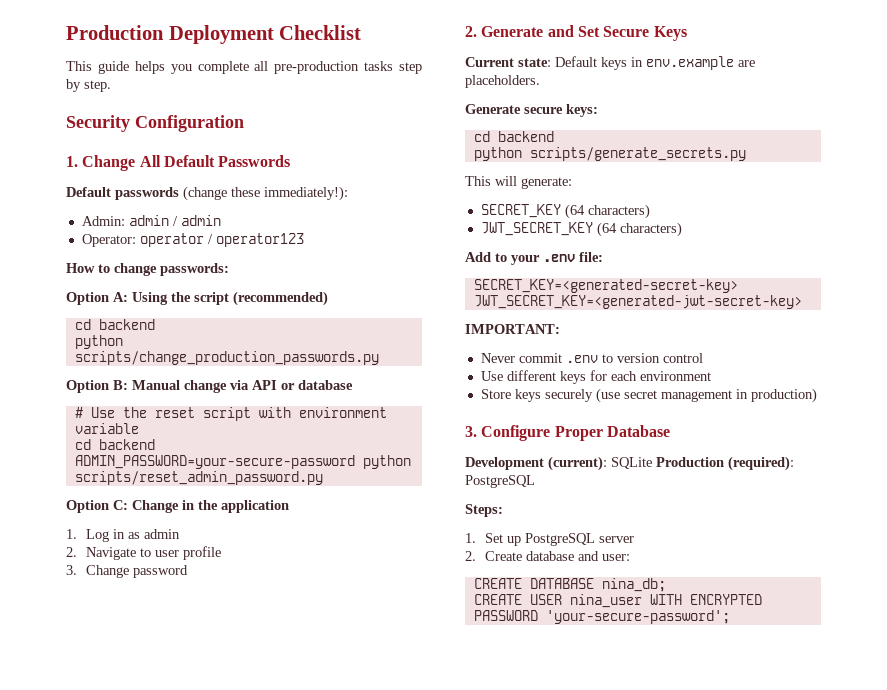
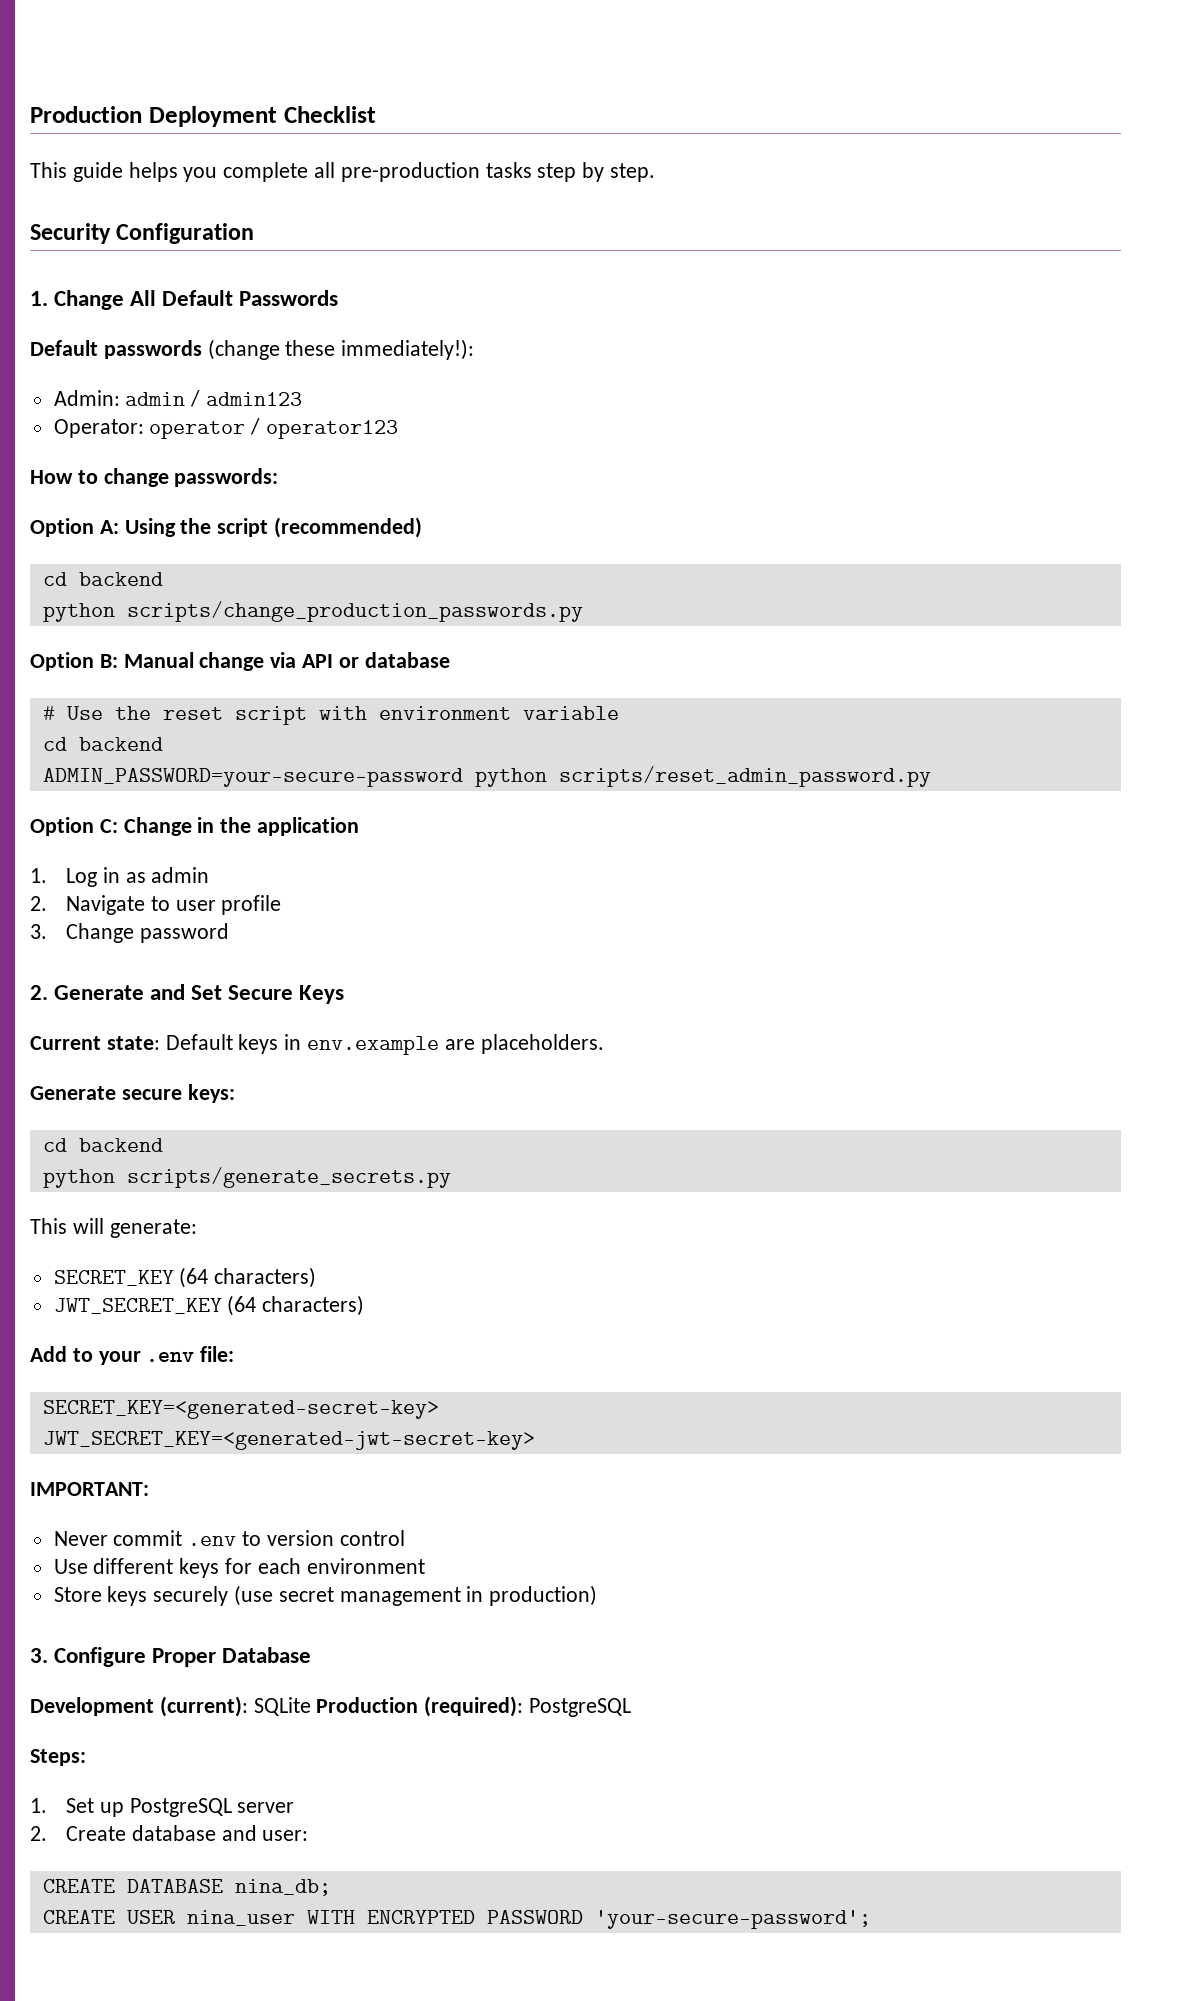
[180,215,221,226] admin -> [206,392,303,406] admin123

